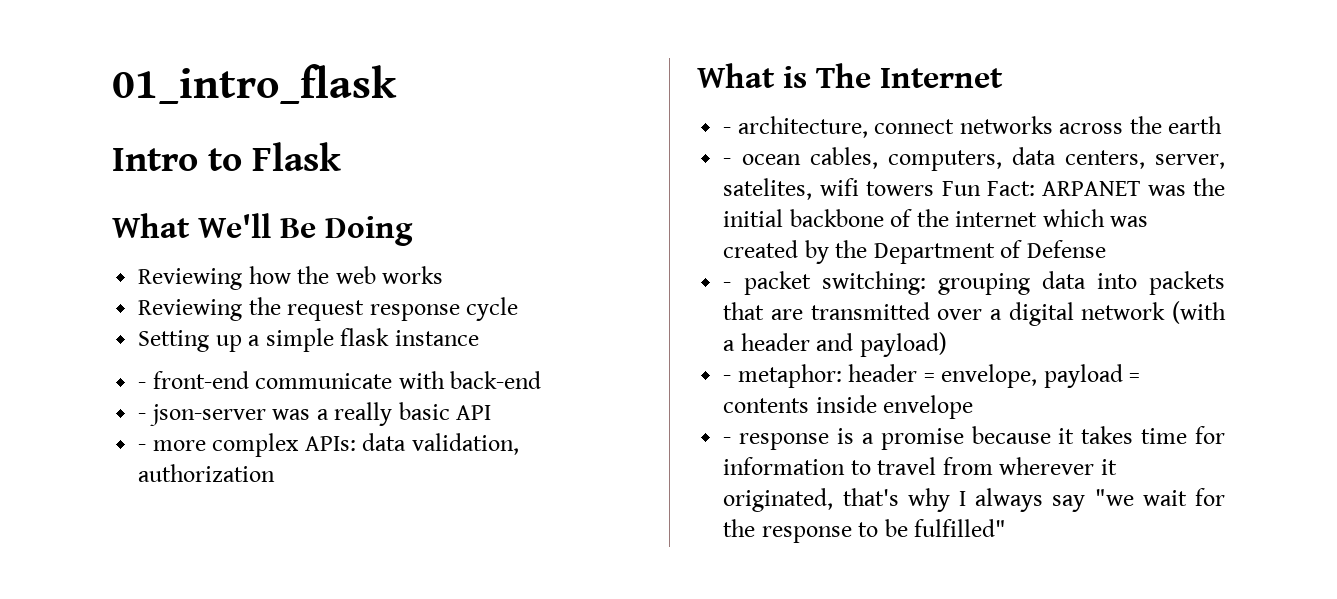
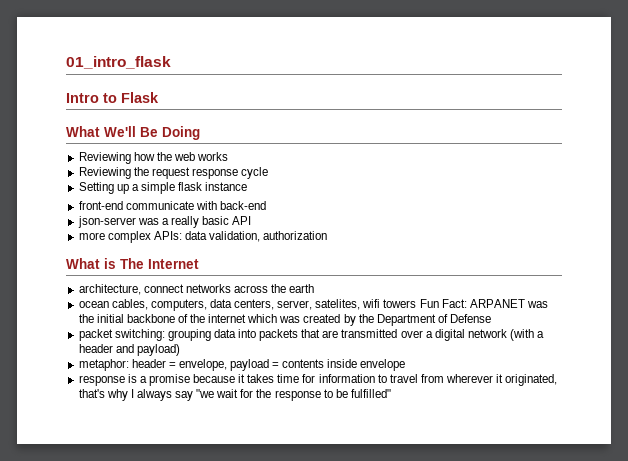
[138,382,147,389] - -> (248, 186) none
[138,413,147,420] - -> (266, 205) none
[138,444,147,451] - -> (252, 220) none
[723,127,732,134] - -> (199, 264) none
[723,158,732,165] - -> (315, 288) none
[723,282,732,289] - -> (492, 318) none
[723,375,732,382] - -> (180, 350) none
[723,437,732,444] - -> (406, 365) none

